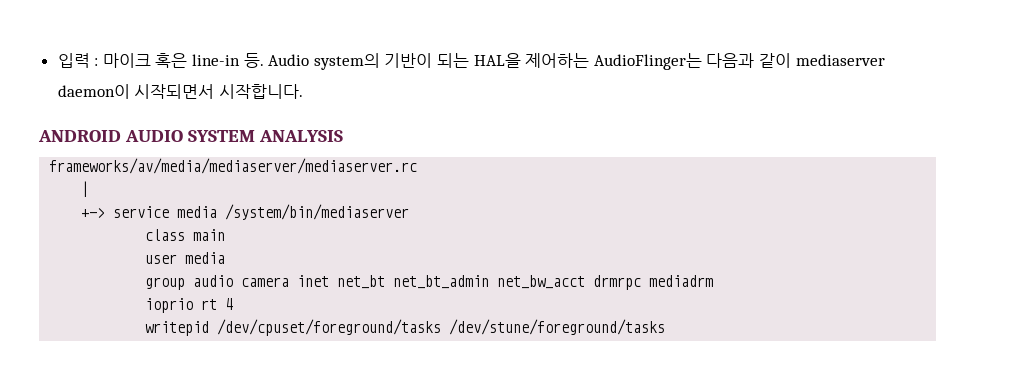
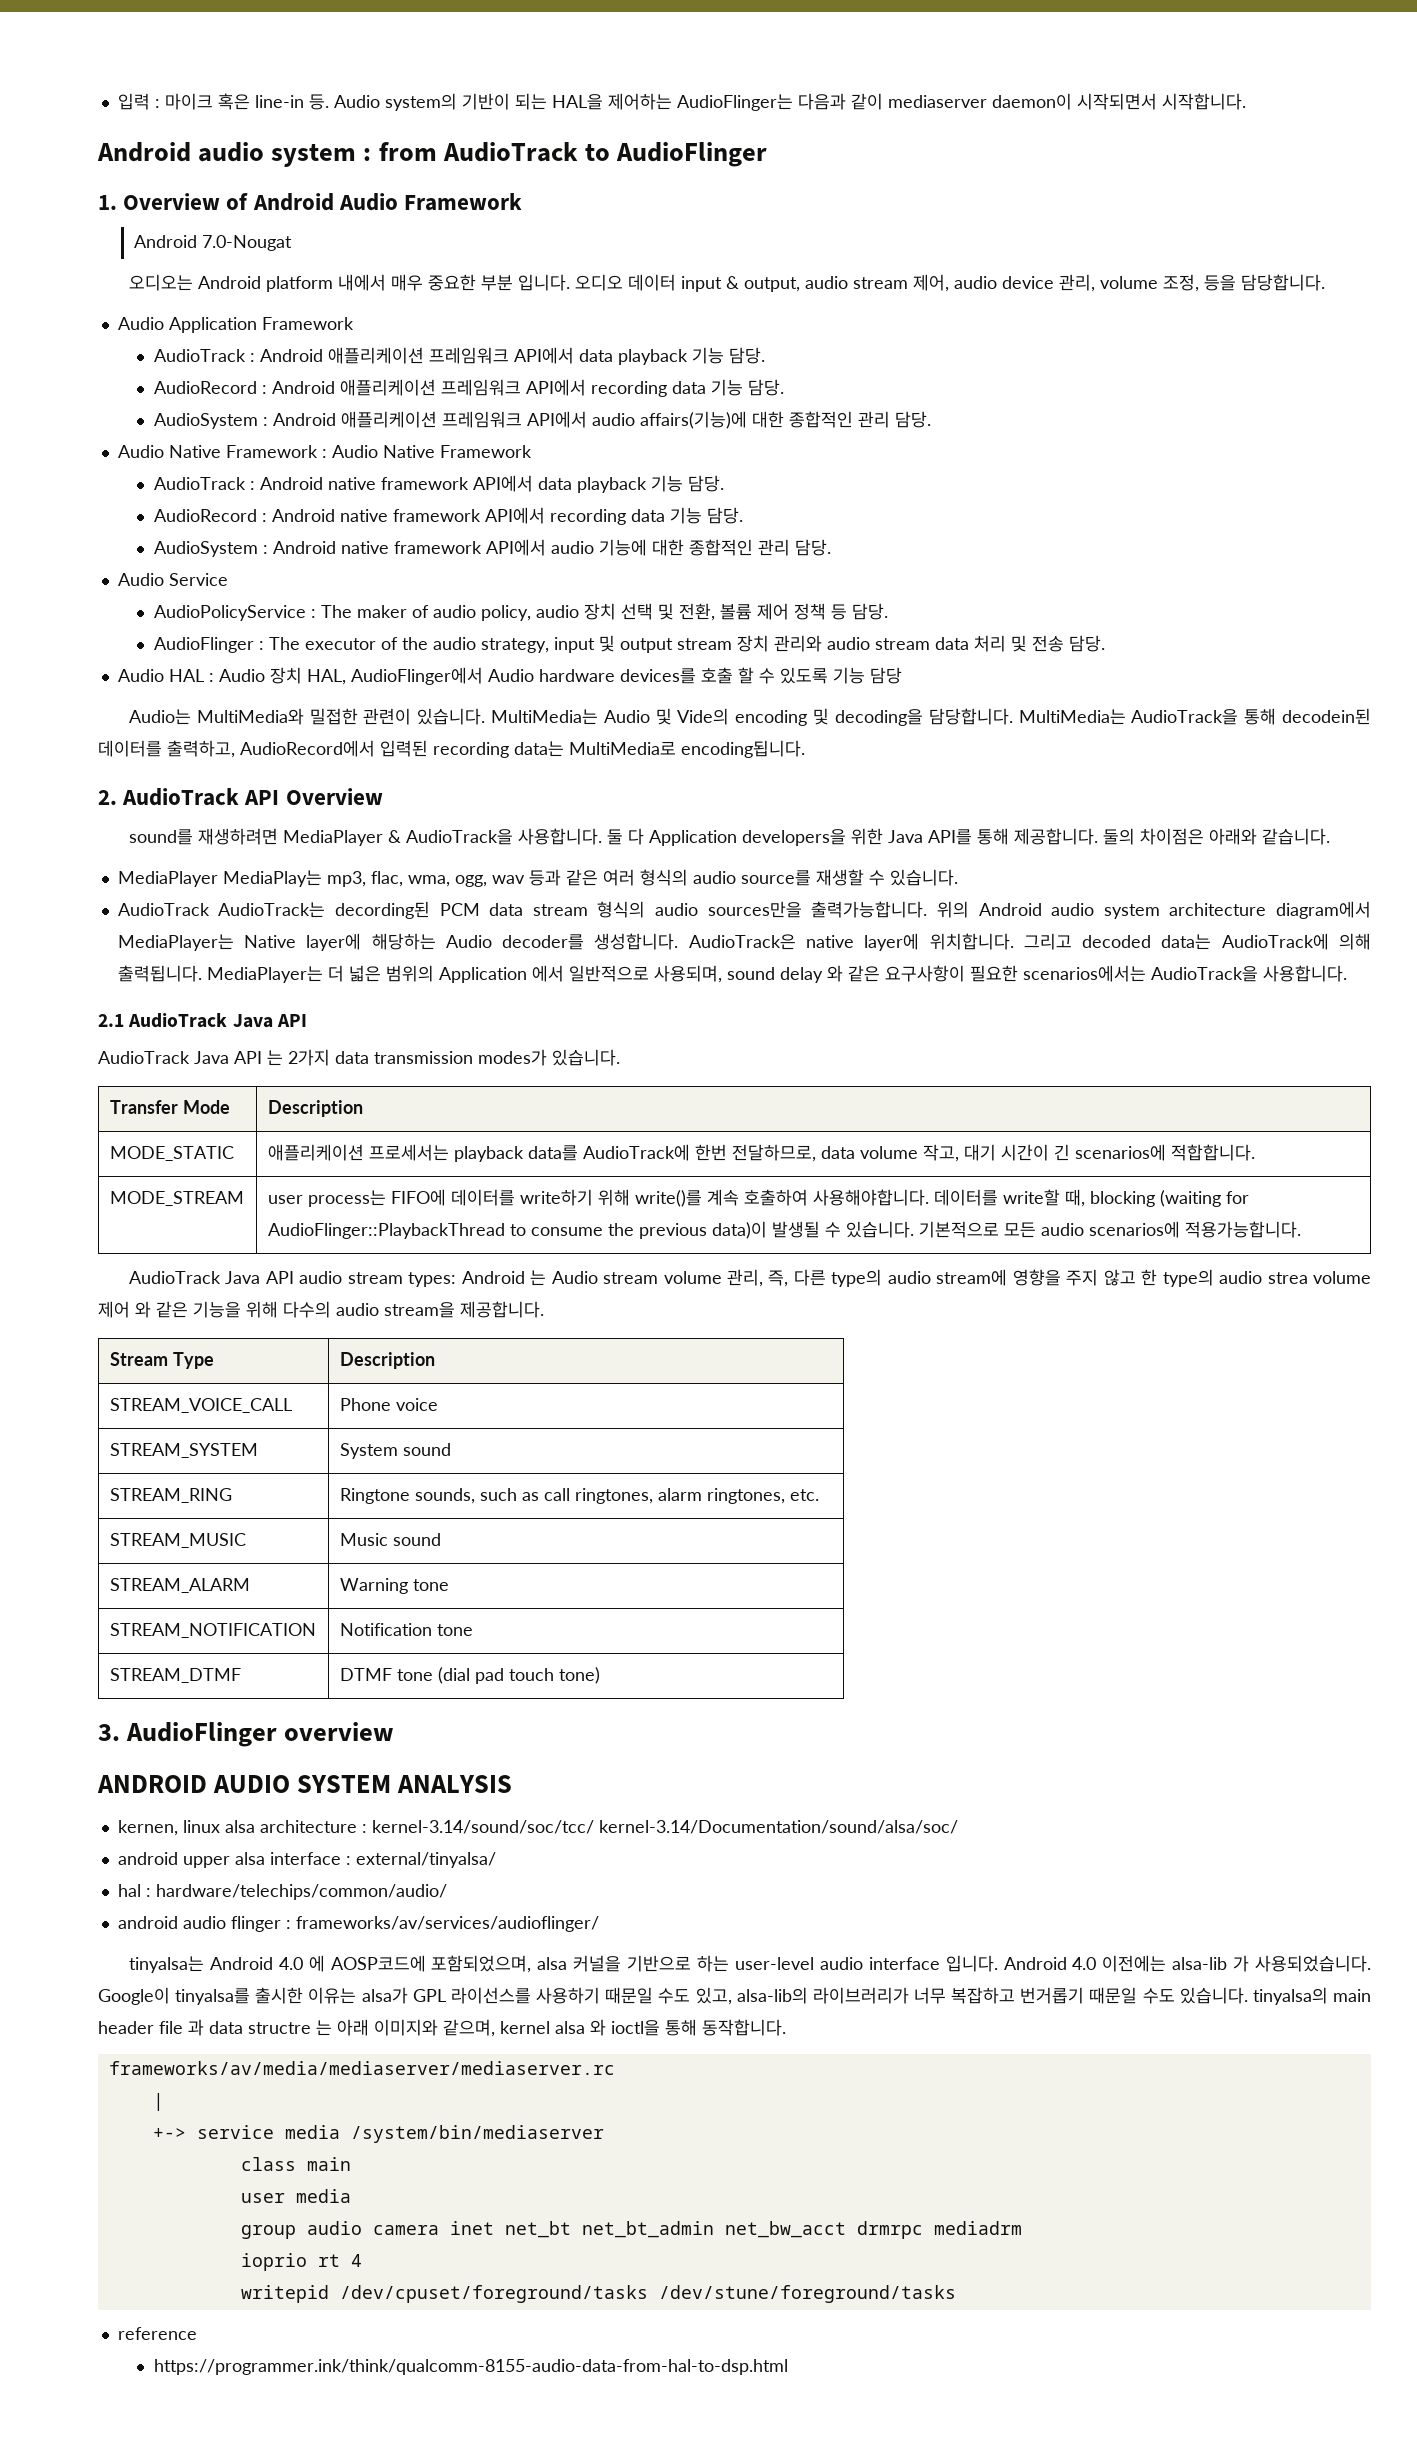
[38,130,343,142] ANDROID AUDIO SYSTEM ANALYSIS -> [97,142,768,167] [98,193,523,211] [133,235,292,251] [128,274,1325,292] [117,317,354,333] [153,347,765,365] [153,379,784,397] [153,411,931,429] [117,445,532,458] [153,475,724,493] [153,507,743,525] [153,539,831,557] [117,573,228,586] [153,603,888,621] [153,635,1105,653] [117,667,902,685] [128,708,1372,726] [98,740,805,758] [98,788,383,806] [128,828,1330,846] [117,869,958,887] [117,901,1371,919] [117,933,1371,951] [117,965,1347,983] [98,1013,307,1028] [98,1049,620,1066] [109,1100,230,1114] [267,1100,363,1117] [109,1146,234,1161] [267,1144,1255,1162] [109,1191,244,1206] [267,1189,1249,1207] [267,1221,1301,1239] [128,1269,1371,1287] [98,1301,544,1318] [109,1352,214,1369] [339,1352,435,1369] [109,1398,292,1413] [339,1398,438,1411] [109,1443,258,1458] [339,1443,451,1459] [109,1488,232,1503] [339,1488,819,1504] [109,1533,246,1548] [339,1533,441,1546] [109,1578,250,1593] [339,1578,449,1594] [109,1623,316,1638] [339,1623,473,1636] [109,1668,241,1683] [339,1667,600,1684] [98,1722,395,1747] [97,1775,513,1793] [117,1820,958,1836] [117,1852,496,1868] [117,1884,447,1900] [117,1916,599,1932] [128,1955,1372,1973] [98,1987,1371,2005] [98,2019,786,2037] Android audio system : from AudioTrack to AudioFlinger // 1. Overview of Android Audio Framework // Android 7.0-Nougat // 오디오는 Android platform 내에서 매우 중요한 부분 입니다. 오디오 데이터 input & output, audio stream 제어, audio device 관리, volume 조정, 등을 담당합니다. // Audio Application Framework // AudioTrack : Android 애플리케이션 프레임워크 API에서 data playback 기능 담당. // AudioRecord : Android 애플리케이션 프레임워크 API에서 recording data 기능 담당. // AudioSystem : Android 애플리케이션 프레임워크 API에서 audio affairs(기능)에 대한 종합적인 관리 담당. // Audio Native Framework : Audio Native Framework // AudioTrack : Android native framework API에서 data playback 기능 담당. // AudioRecord : Android native framework API에서 recording data 기능 담당. // AudioSystem : Android native framework API에서 audio 기능에 대한 종합적인 관리 담당. // Audio Service // AudioPolicyService : The maker of audio policy, audio 장치 선택 및 전환, 볼륨 제어 정책 등 담당. // AudioFlinger : The executor of the audio strategy, input 및 output stream 장치 관리와 audio stream data 처리 및 전송 담당. // Audio HAL : Audio 장치 HAL, AudioFlinger에서 Audio hardware devices를 호출 할 수 있도록 기능 담당 // Audio는 MultiMedia와 밀접한 관련이 있습니다. MultiMedia는 Audio 및 Vide의 encoding 및 decoding을 담당합니다. MultiMedia는 AudioTrack을 통해 decodein된 데이터를 출력하고, AudioRecord에서 입력된 recording data는 MultiMedia로 encoding됩니다. // 2. AudioTrack API Overview // sound를 재생하려면 MediaPlayer & AudioTrack을 사용합니다. 둘 다 Application developers을 위한 Java API를 통해 제공합니다. 둘의 차이점은 아래와 같습니다. // MediaPlayer MediaPlay는 mp3, flac, wma, ogg, wav 등과 같은 여러 형식의 audio source를 재생할 수 있습니다. // AudioTrack AudioTrack는 decording된 PCM data stream 형식의 audio sources만을 출력가능합니다. 위의 Android audio system architecture diagram에서 MediaPlayer는 Native layer에 해당하는 Audio decoder를 생성합니다. AudioTrack은 native layer에 위치합니다. 그리고 decoded data는 AudioTrack에 의해 출력됩니다. MediaPlayer는 더 넓은 범위의 Application 에서 일반적으로 사용되며, sound delay 와 같은 요구사항이 필요한 scenarios에서는 AudioTrack을 사용합니다. // 2.1 AudioTrack Java API // AudioTrack Java API 는 2가지 data transmission modes가 있습니다. // Transfer Mode | Description // MODE_STATIC | 애플리케이션 프로세서는 playback data를 AudioTrack에 한번 전달하므로, data volume 작고, 대기 시간이 긴 scenarios에 적합합니다. // MODE_STREAM | user process는 FIFO에 데이터를 write하기 위해 write()를 계속 호출하여 사용해야합니다. 데이터를 write할 때, blocking (waiting for AudioFlinger::PlaybackThread to consume the previous data)이 발생될 수 있습니다. 기본적으로 모든 audio scenarios에 적용가능합니다. // AudioTrack Java API audio stream types: Android 는 Audio stream volume 관리, 즉, 다른 type의 audio stream에 영향을 주지 않고 한 type의 audio strea volume 제어 와 같은 기능을 위해 다수의 audio stream을 제공합니다. // Stream Type | Description // STREAM_VOICE_CALL | Phone voice // STREAM_SYSTEM | System sound // STREAM_RING | Ringtone sounds, such as call ringtones, alarm ringtones, etc. // STREAM_MUSIC | Music sound // STREAM_ALARM | Warning tone // STREAM_NOTIFICATION | Notification tone // STREAM_DTMF | DTMF tone (dial pad touch tone) // 3. AudioFlinger overview // ANDROID AUDIO SYSTEM ANALYSIS // kernen, linux alsa architecture : kernel-3.14/sound/soc/tcc/ kernel-3.14/Documentation/sound/alsa/soc/ // android upper alsa interface : external/tinyalsa/ // hal : hardware/telechips/common/audio/ // android audio flinger : frameworks/av/services/audioflinger/ // tinyalsa는 Android 4.0 에 AOSP코드에 포함되었으며, alsa 커널을 기반으로 하는 user-level audio interface 입니다. Android 4.0 이전에는 alsa-lib 가 사용되었습니다. Google이 tinyalsa를 출시한 이유는 alsa가 GPL 라이선스를 사용하기 때문일 수도 있고, alsa-lib의 라이브러리가 너무 복잡하고 번거롭기 때문일 수도 있습니다. tinyalsa의 main header file 과 data structre 는 아래 이미지와 같으며, kernel alsa 와 ioctl을 통해 동작합니다.
(666, 327) none -> [117,2327,197,2340] [153,2359,788,2375] // reference // https://programmer.ink/think/qualcomm-8155-audio-data-from-hal-to-dsp.html

